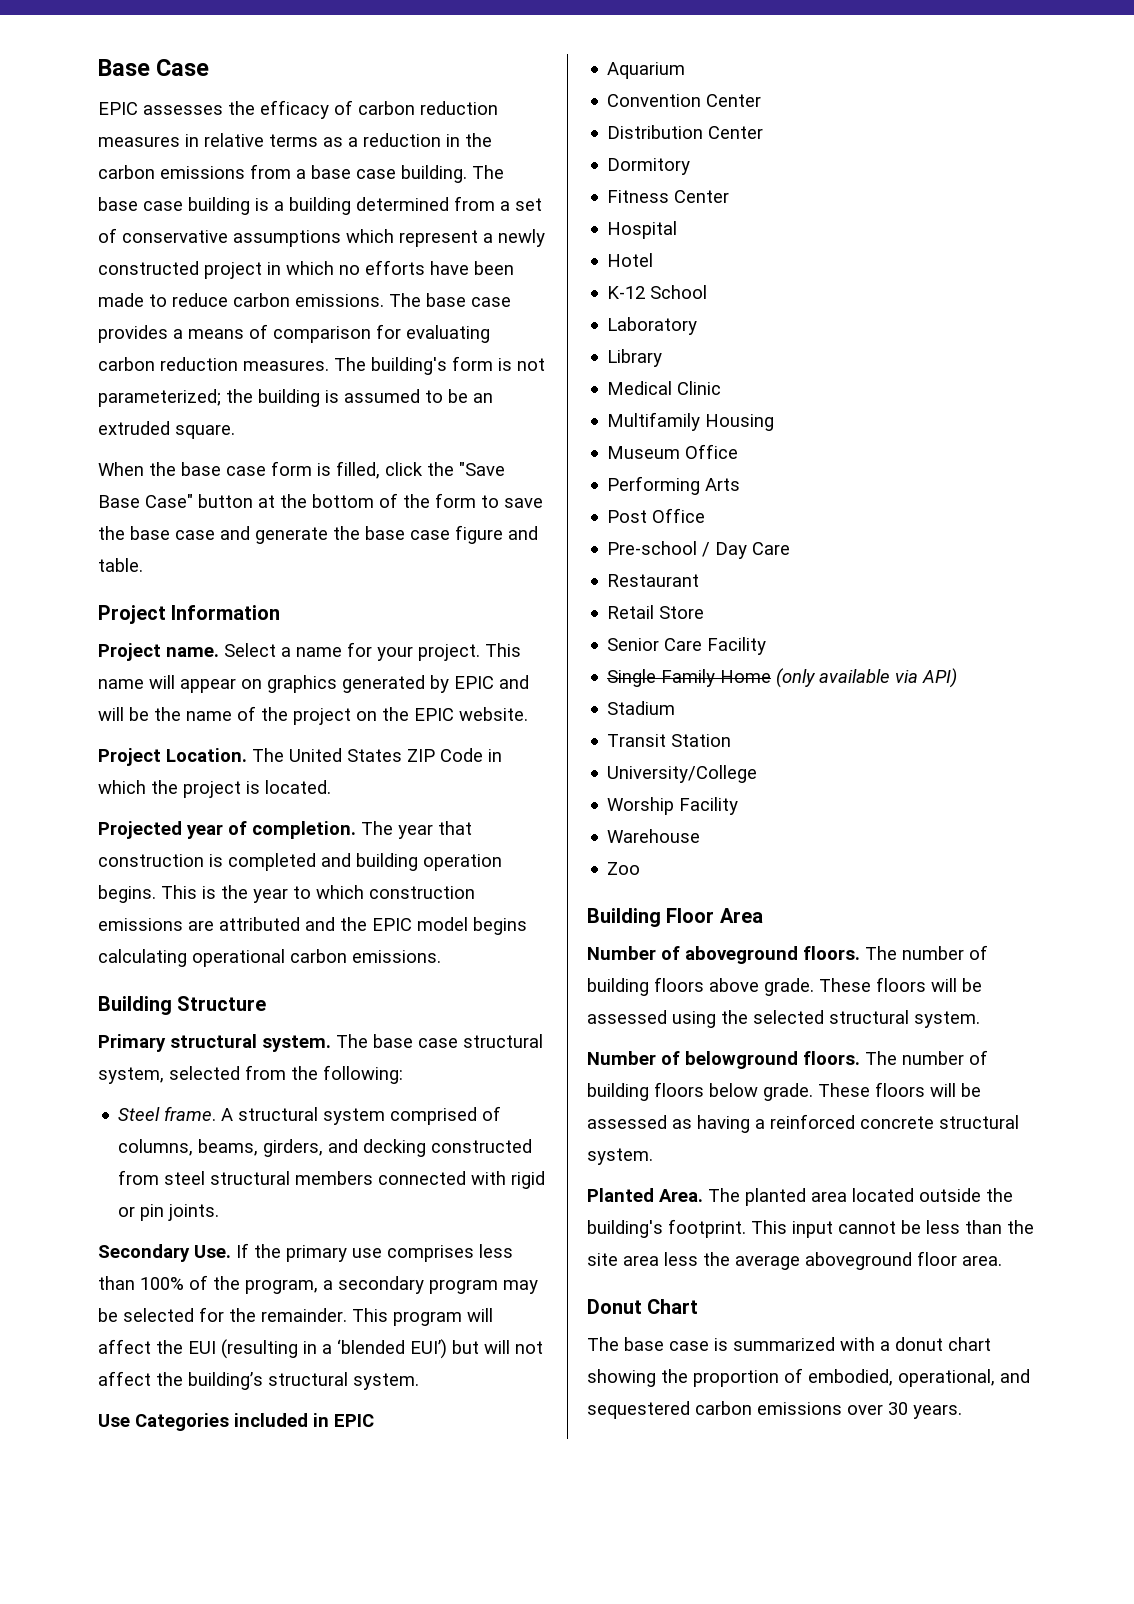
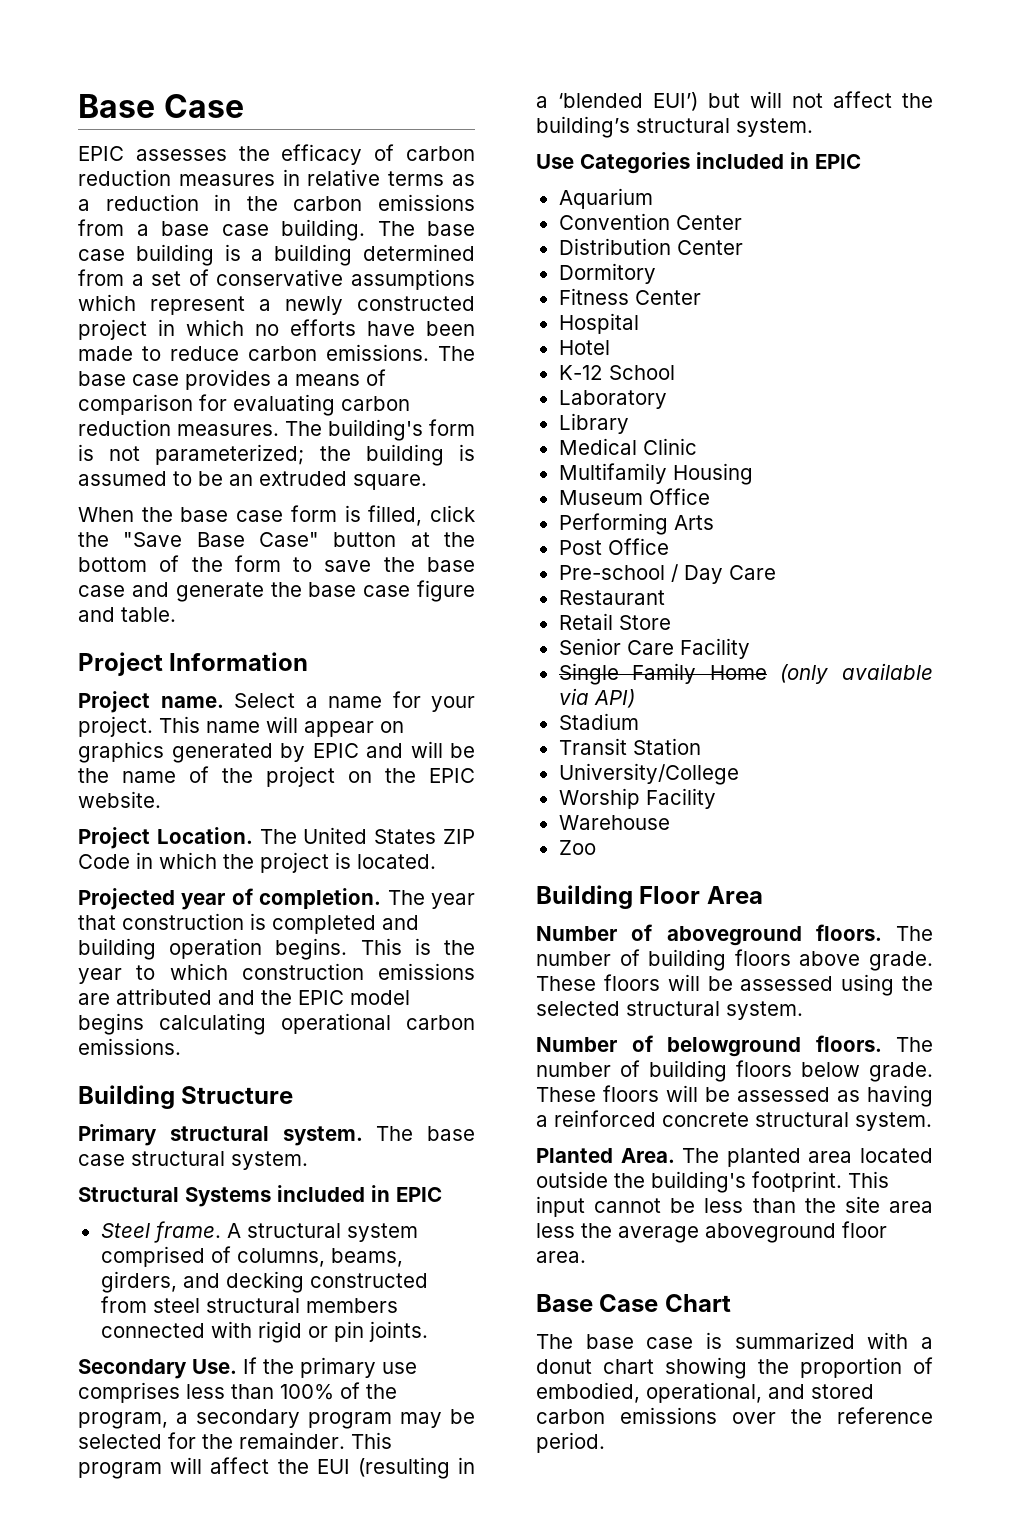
[98,1065,403,1084] system, selected from the following: -> [231,1151,308,1170] [78,1185,442,1207] system. // Structural Systems included in EPIC
[587,1299,642,1314] Donut -> [536,1294,659,1312] Base Case
[587,1401,690,1419] sequestered -> [811,1384,874,1399] stored
[888,1402,962,1419] 30 years. -> [791,1407,933,1424] [536,1432,605,1453] the reference period.

